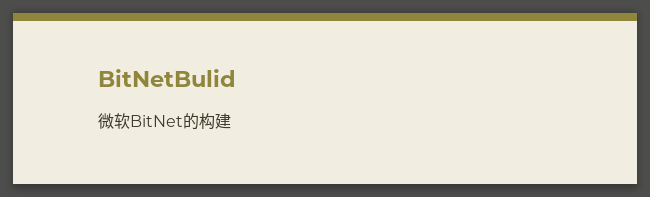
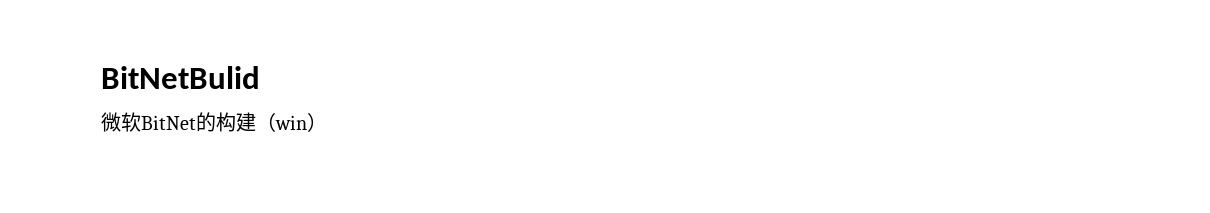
(231, 121) none -> [256,112,327,132] （win）

